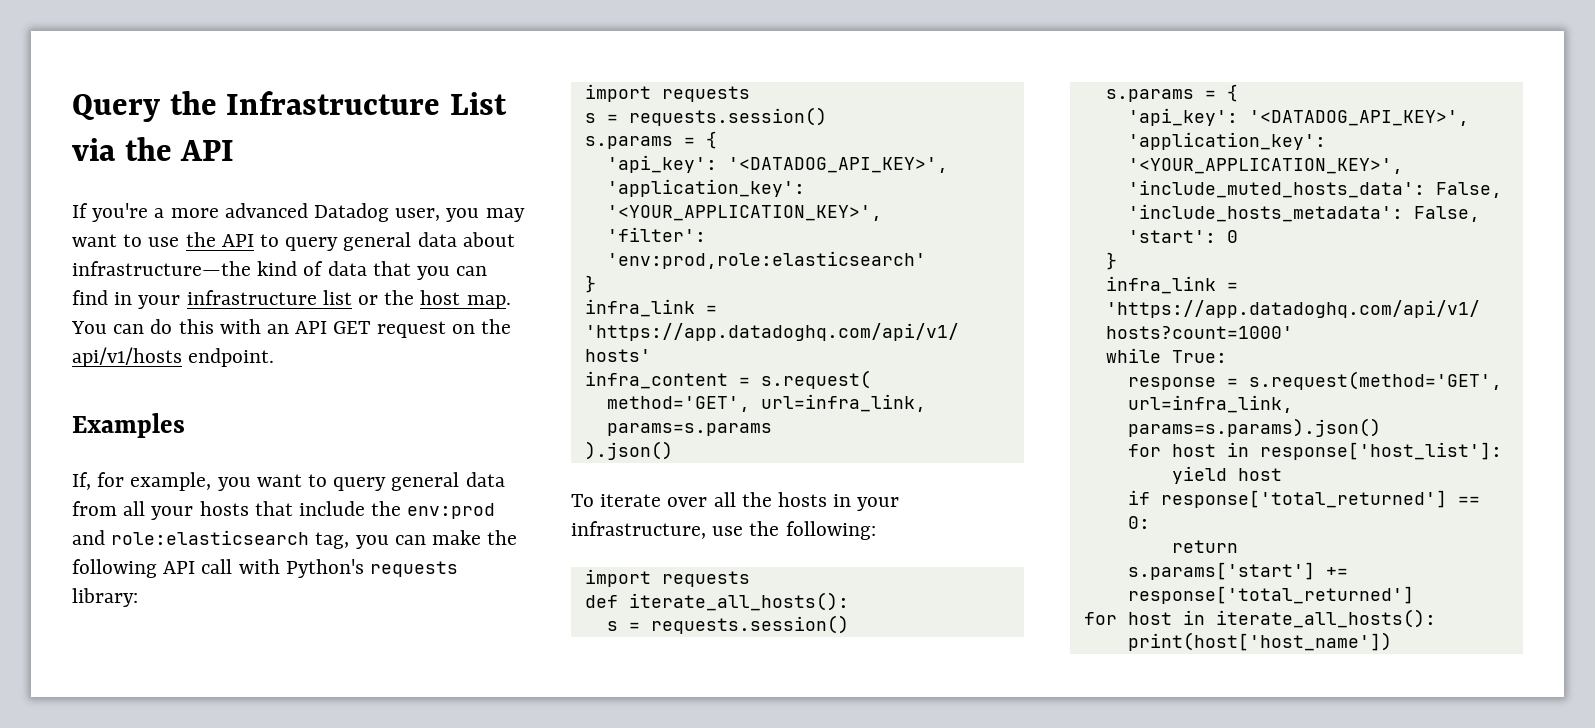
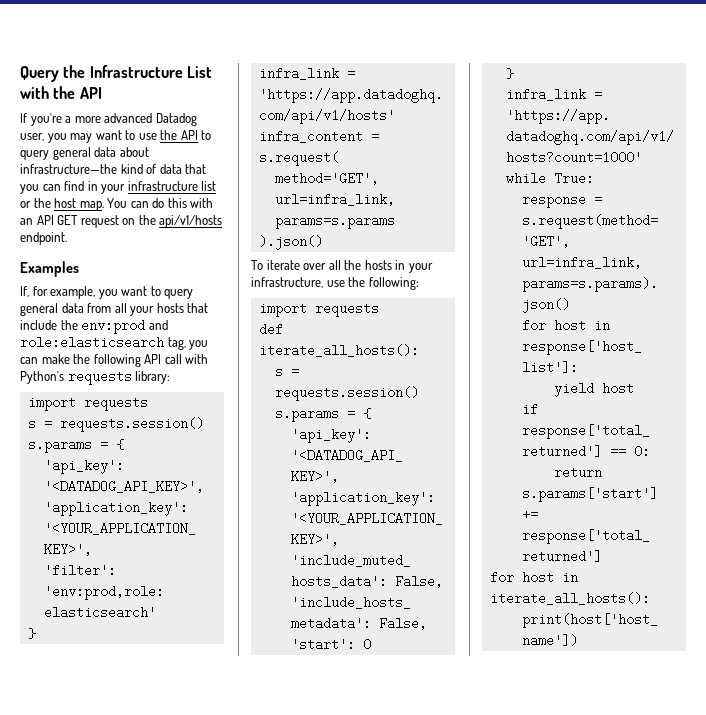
[72,138,115,161] via -> [20,86,49,99] with

